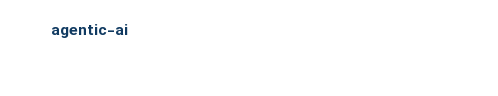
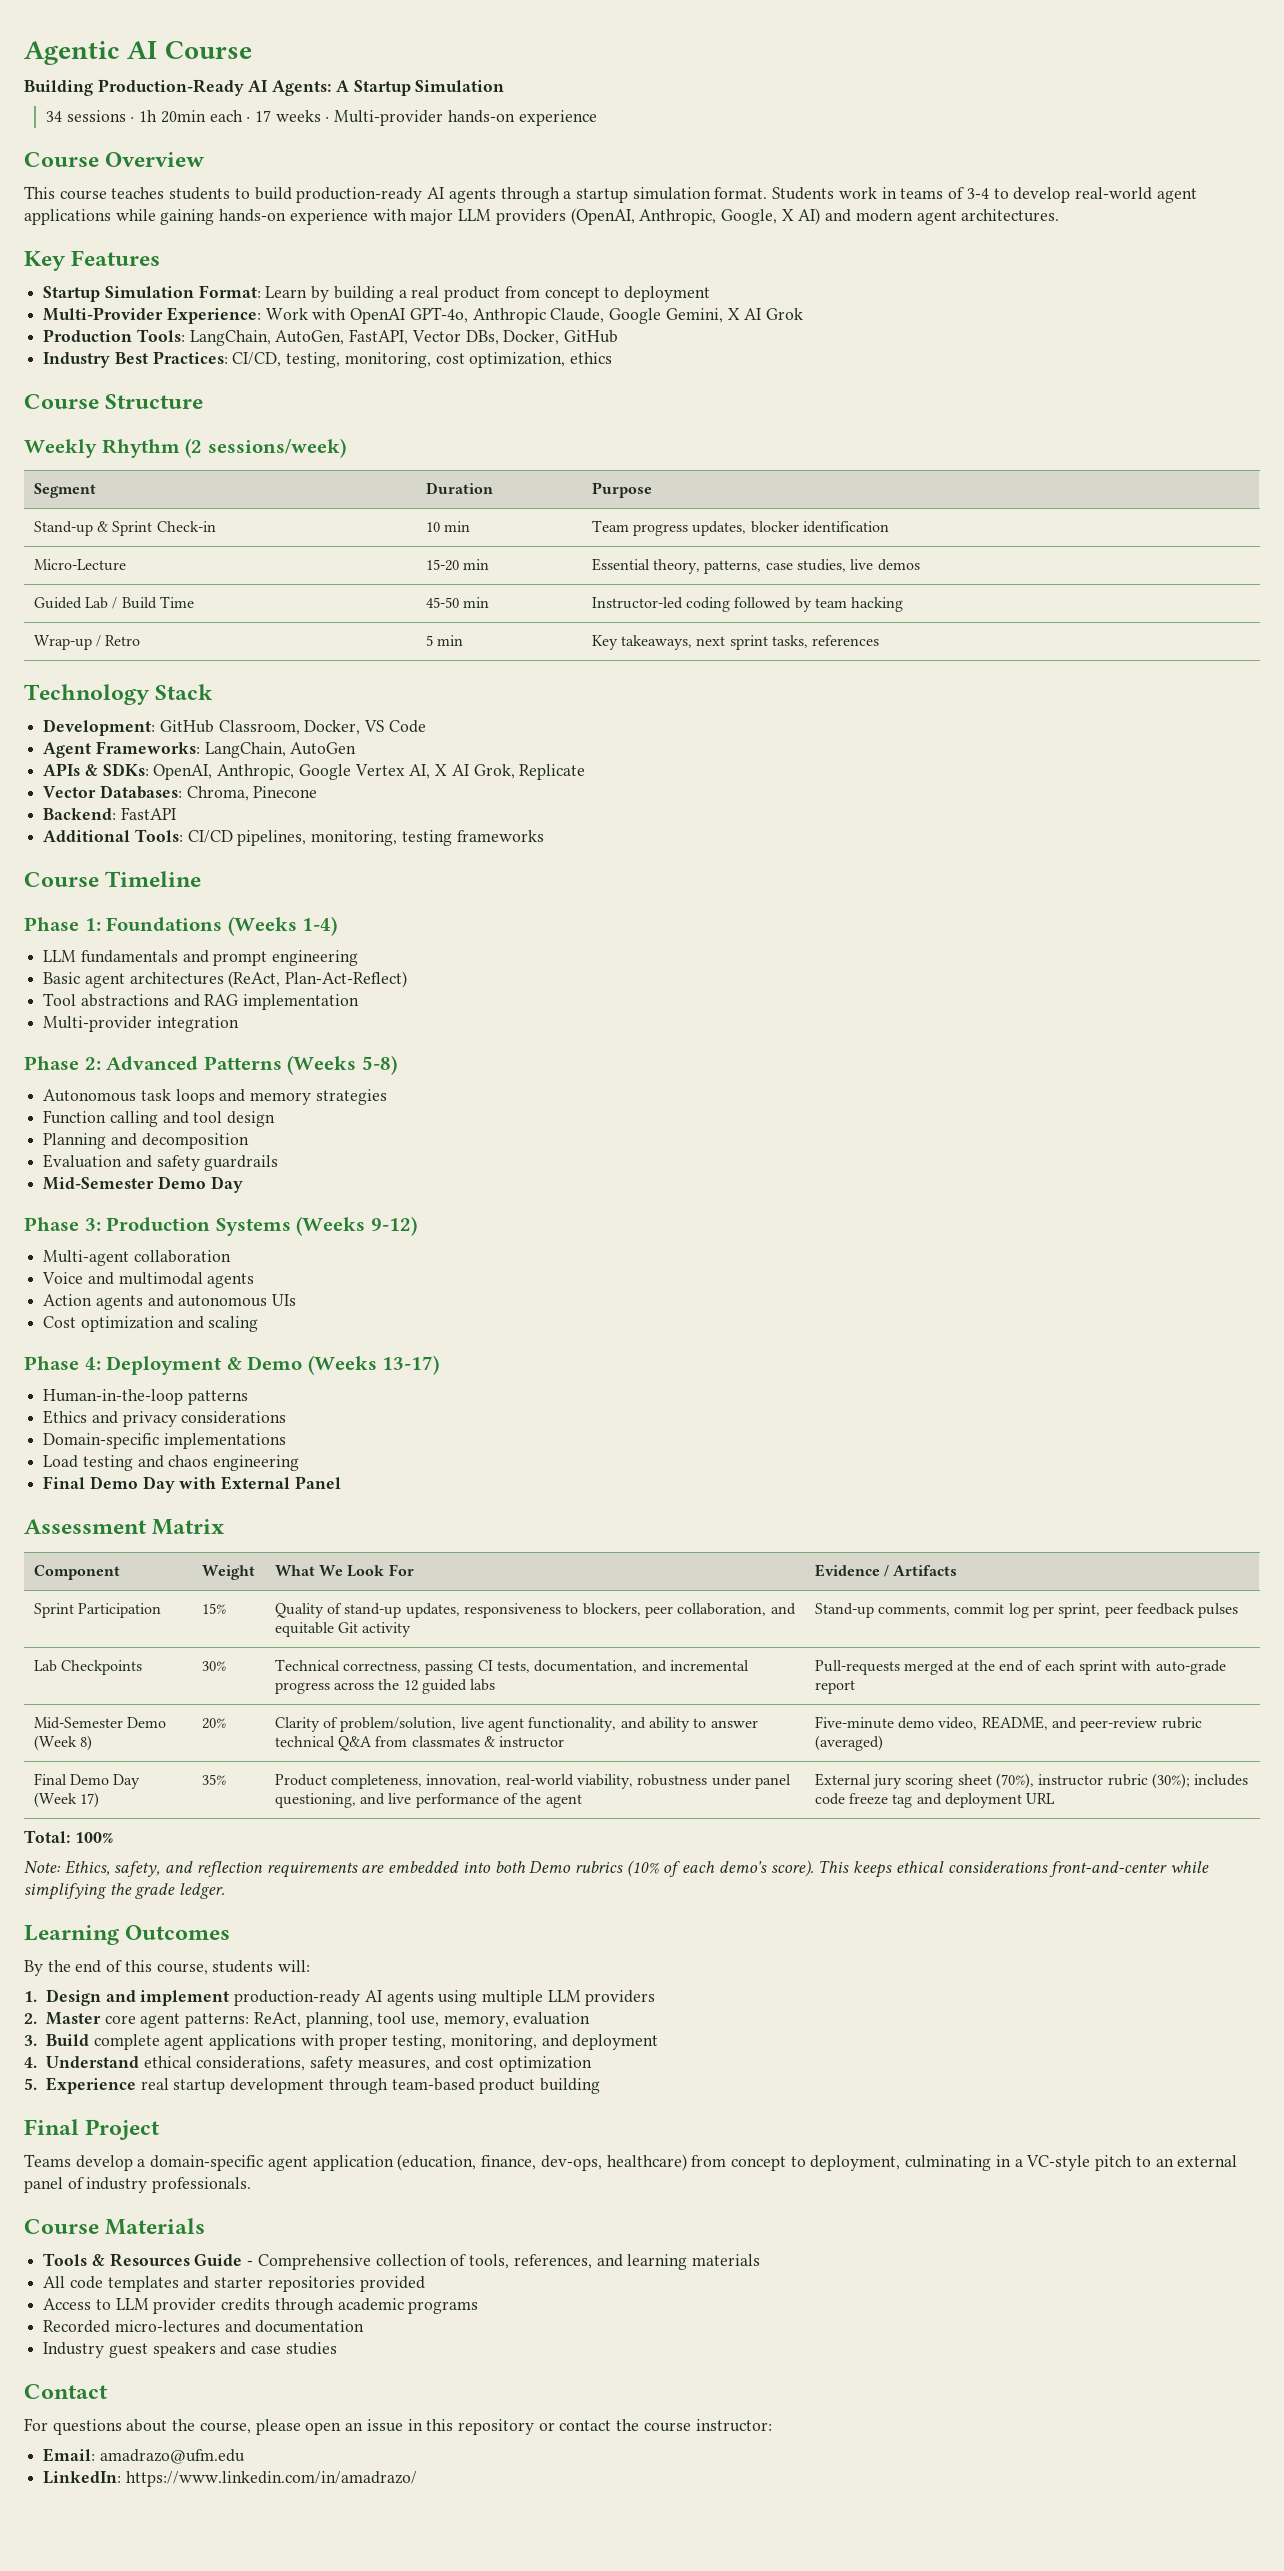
[51,24,128,38] agentic-ai -> [24,41,252,65] [24,79,505,96] [45,110,597,126] [24,152,206,167] [24,186,1197,203] [24,208,1060,225] [24,250,161,271] [43,285,710,302] [43,307,803,324] [43,329,619,346] [43,351,613,368] [24,394,204,409] [24,438,346,458] [33,483,96,498] [425,482,493,494] [591,482,652,498] [33,521,216,536] [425,521,471,532] [591,520,889,536] [33,559,126,571] [425,559,490,571] [591,558,920,574] [33,596,194,609] [425,597,490,608] [591,597,904,612] [33,635,141,650] [425,635,464,646] [591,635,880,650] [24,684,214,705] [43,719,426,736] [43,741,357,758] [43,763,586,780] [43,785,318,801] [43,807,176,820] [43,829,544,846] [24,871,202,887] [24,916,338,936] [43,950,359,966] [43,971,408,988] [43,993,360,1010] [43,1016,239,1032] [24,1055,397,1075] [43,1089,387,1105] [43,1110,276,1127] [43,1133,249,1149] [43,1154,279,1171] [43,1176,243,1193] [24,1216,417,1236] [43,1250,231,1266] [42,1272,255,1288] [43,1294,297,1310] [43,1316,259,1332] [24,1355,440,1375] [43,1389,248,1405] [43,1410,287,1427] [43,1433,286,1449] [43,1455,300,1471] [43,1476,341,1493] [24,1519,225,1535] [33,1565,120,1580] [201,1565,255,1580] [274,1564,414,1577] [814,1564,958,1577] [33,1603,162,1618] [201,1603,226,1614] [274,1603,796,1618] [274,1622,412,1637] [814,1603,1239,1618] [33,1660,143,1675] [201,1661,226,1671] [274,1659,749,1675] [274,1679,496,1694] [814,1660,1226,1675] [814,1680,855,1694] [33,1717,167,1729] [33,1735,93,1751] [201,1718,226,1729] [274,1717,758,1732] [274,1736,565,1751] [814,1716,1202,1732] [814,1735,883,1751] [33,1773,141,1789] [33,1792,100,1808] [201,1774,226,1785] [274,1774,791,1789] [274,1793,582,1808] [814,1773,1249,1789] [814,1793,1056,1808] [24,1830,113,1843] [24,1860,1209,1878] [24,1883,226,1900] [24,1925,231,1945] [24,1960,311,1976] [24,1989,656,2006] [24,2012,591,2028] [24,2034,659,2050] [24,2056,593,2072] [24,2077,601,2094] [24,2119,161,2140] [24,2154,1238,2171] [24,2177,252,2193] [24,2218,206,2235] [43,2253,760,2270] [43,2276,425,2292] [43,2298,479,2314] [43,2320,365,2333] [43,2342,337,2358] [24,2384,108,2399] [24,2418,772,2435] [43,2448,245,2464] [43,2471,417,2487] Agentic AI Course // Building Production-Ready AI Agents: A Startup Simulation // 34 sessions · 1h 20min each · 17 weeks · Multi-provider hands-on experience // Course Overview // This course teaches students to build production-ready AI agents through a startup simulation format. Students work in teams of 3-4 to develop real-world agent applications while gaining hands-on experience with major LLM providers (OpenAI, Anthropic, Google, X AI) and modern agent architectures. // Key Features // Startup Simulation Format: Learn by building a real product from concept to deployment // Multi-Provider Experience: Work with OpenAI GPT-4o, Anthropic Claude, Google Gemini, X AI Grok // Production Tools: LangChain, AutoGen, FastAPI, Vector DBs, Docker, GitHub // Industry Best Practices: CI/CD, testing, monitoring, cost optimization, ethics // Course Structure // Weekly Rhythm (2 sessions/week) // Segment | Duration | Purpose // Stand-up & Sprint Check-in | 10 min | Team progress updates, blocker identification // Micro-Lecture | 15-20 min | Essential theory, patterns, case studies, live demos // Guided Lab / Build Time | 45-50 min | Instructor-led coding followed by team hacking // Wrap-up / Retro | 5 min | Key takeaways, next sprint tasks, references // Technology Stack // Development: GitHub Classroom, Docker, VS Code // Agent Frameworks: LangChain, AutoGen // APIs & SDKs: OpenAI, Anthropic, Google Vertex AI, X AI Grok, Replicate // Vector Databases: Chroma, Pinecone // Backend: FastAPI // Additional Tools: CI/CD pipelines, monitoring, testing frameworks // Course Timeline // Phase 1: Foundations (Weeks 1-4) // LLM fundamentals and prompt engineering // Basic agent architectures (ReAct, Plan-Act-Reflect) // Tool abstractions and RAG implementation // Multi-provider integration // Phase 2: Advanced Patterns (Weeks 5-8) // Autonomous task loops and memory strategies // Function calling and tool design // Planning and decomposition // Evaluation and safety guardrails // Mid-Semester Demo Day // Phase 3: Production Systems (Weeks 9-12) // Multi-agent collaboration // Voice and multimodal agents // Action agents and autonomous UIs // Cost optimization and scaling // Phase 4: Deployment & Demo (Weeks 13-17) // Human-in-the-loop patterns // Ethics and privacy considerations // Domain-specific implementations // Load testing and chaos engineering // Final Demo Day with External Panel // Assessment Matrix // Component | Weight | What We Look For | Evidence / Artifacts // Sprint Participation | 15% | Quality of stand-up updates, responsiveness to blockers, peer collaboration, and equitable Git activity | Stand-up comments, commit log per sprint, peer feedback pulses // Lab Checkpoints | 30% | Technical correctness, passing CI tests, documentation, and incremental progress across the 12 guided labs | Pull-requests merged at the end of each sprint with auto-grade report // Mid-Semester Demo (Week 8) | 20% | Clarity of problem/solution, live agent functionality, and ability to answer technical Q&A from classmates & instructor | Five-minute demo video, README, and peer-review rubric (averaged) // Final Demo Day (Week 17) | 35% | Product completeness, innovation, real-world viability, robustness under panel questioning, and live performance of the agent | External jury scoring sheet (70%), instructor rubric (30%); includes code freeze tag and deployment URL // Total: 100% // Note: Ethics, safety, and reflection requirements are embedded into both Demo rubrics (10% of each demo's score). This keeps ethical considerations front-and-center while simplifying the grade ledger. // Learning Outcomes // By the end of this course, students will: // 1. Design and implement production-ready AI agents using multiple LLM providers // 2. Master core agent patterns: ReAct, planning, tool use, memory, evaluation // 3. Build complete agent applications with proper testing, monitoring, and deployment // 4. Understand ethical considerations, safety measures, and cost optimization // 5. Experience real startup development through team-based product building // Final Project // Teams develop a domain-specific agent application (education, finance, dev-ops, healthcare) from concept to deployment, culminating in a VC-style pitch to an external panel of industry professionals. // Course Materials // Tools & Resources Guide - Comprehensive collection of tools, references, and learning materials // All code templates and starter repositories provided // Access to LLM provider credits through academic programs // Recorded micro-lectures and documentation // Industry guest speakers and case studies // Contact // For questions about the course, please open an issue in this repository or contact the course instructor: // Email: amadrazo@ufm.edu // LinkedIn: https://www.linkedin.com/in/amadrazo/

